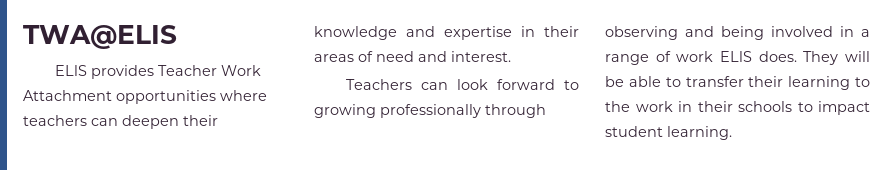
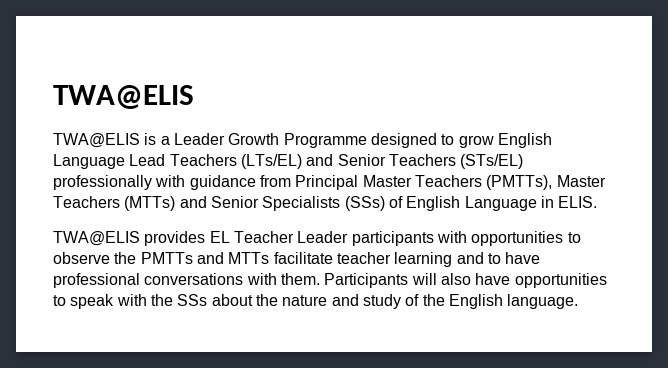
[54,65,261,79] [23,90,267,104] [23,115,218,129] [314,26,579,40] [314,51,511,62] [345,79,579,90] [314,104,546,118] [605,26,870,40] [605,51,870,65] [605,76,870,90] [605,101,870,115] [605,126,732,140] ELlS provides Teacher Work Attachment opportunities where teachers can deepen their knowledge and expertise in their areas of need and interest. // Teachers can look forward to growing professionally through observing and being involved in a range of work ELlS does. They will be able to transfer their learning to the work in their schools to impact student learning. -> [53,133,552,148] [53,154,524,169] [53,175,606,190] [53,196,598,211] [53,231,581,246] [53,252,541,267] [53,273,607,288] [53,294,579,309] TWA@ELIS is a Leader Growth Programme designed to grow English Language Lead Teachers (LTs/EL) and Senior Teachers (STs/EL) professionally with guidance from Principal Master Teachers (PMTTs), Master Teachers (MTTs) and Senior Specialists (SSs) of English Language in ELIS. // TWA@ELIS provides EL Teacher Leader participants with opportunities to observe the PMTTs and MTTs facilitate teacher learning and to have professional conversations with them. Participants will also have opportunities to speak with the SSs about the nature and study of the English language.

